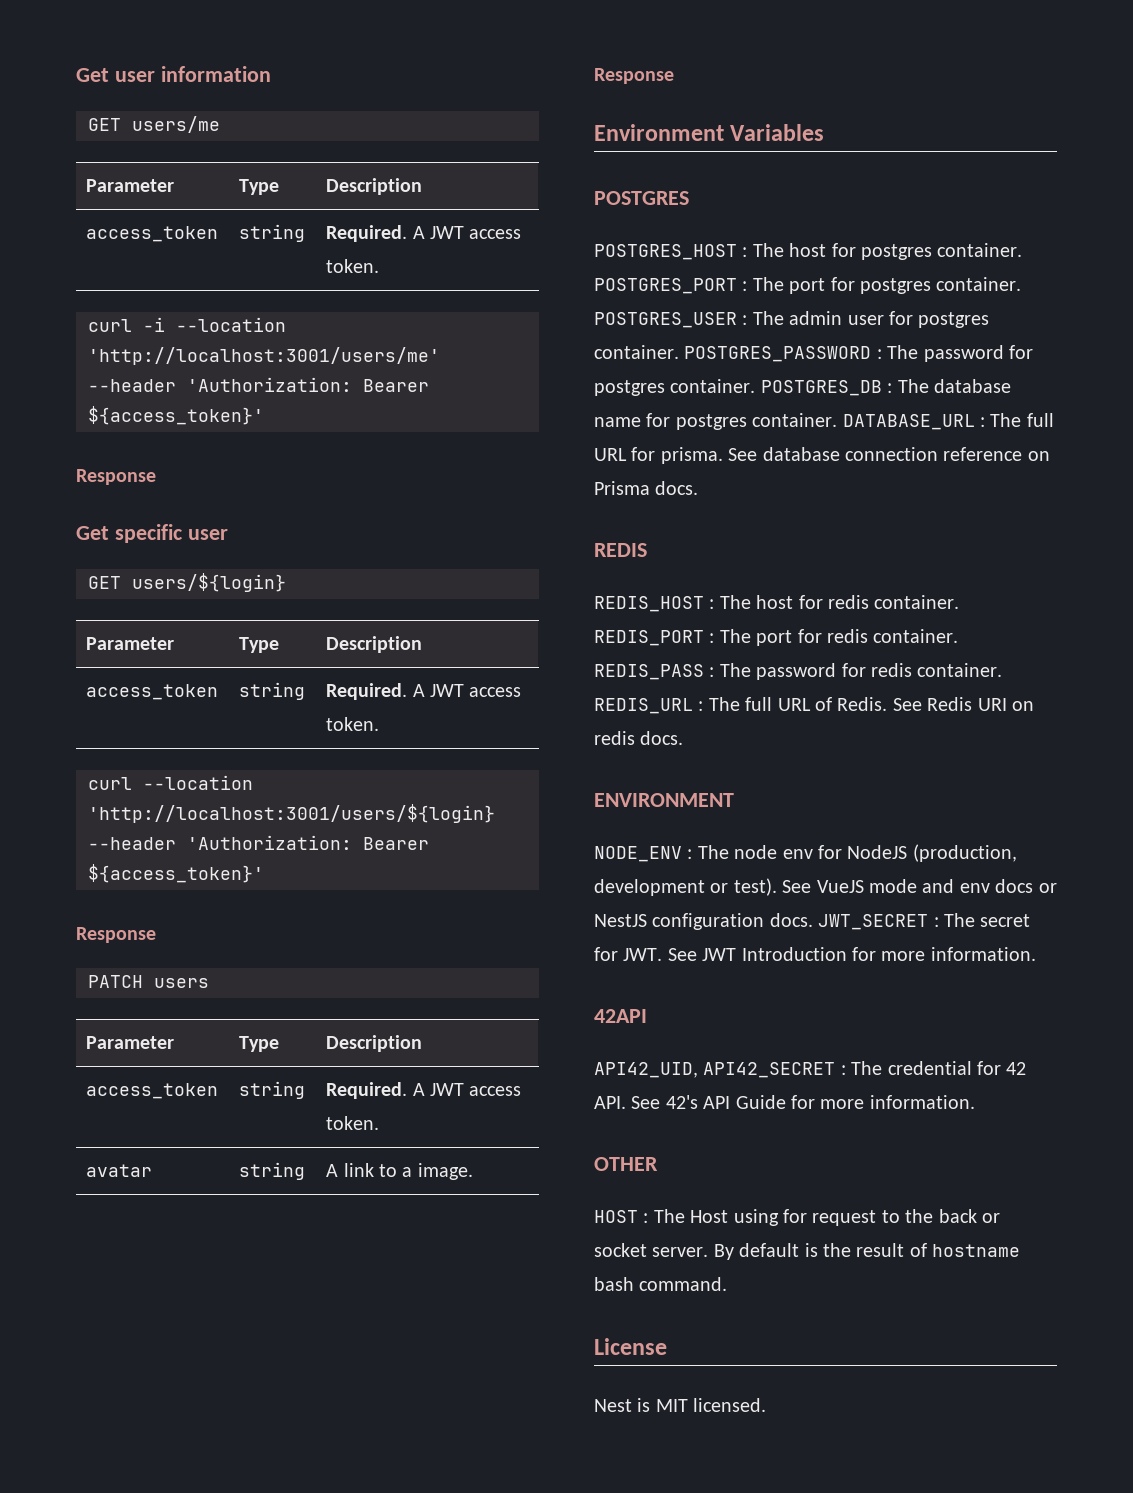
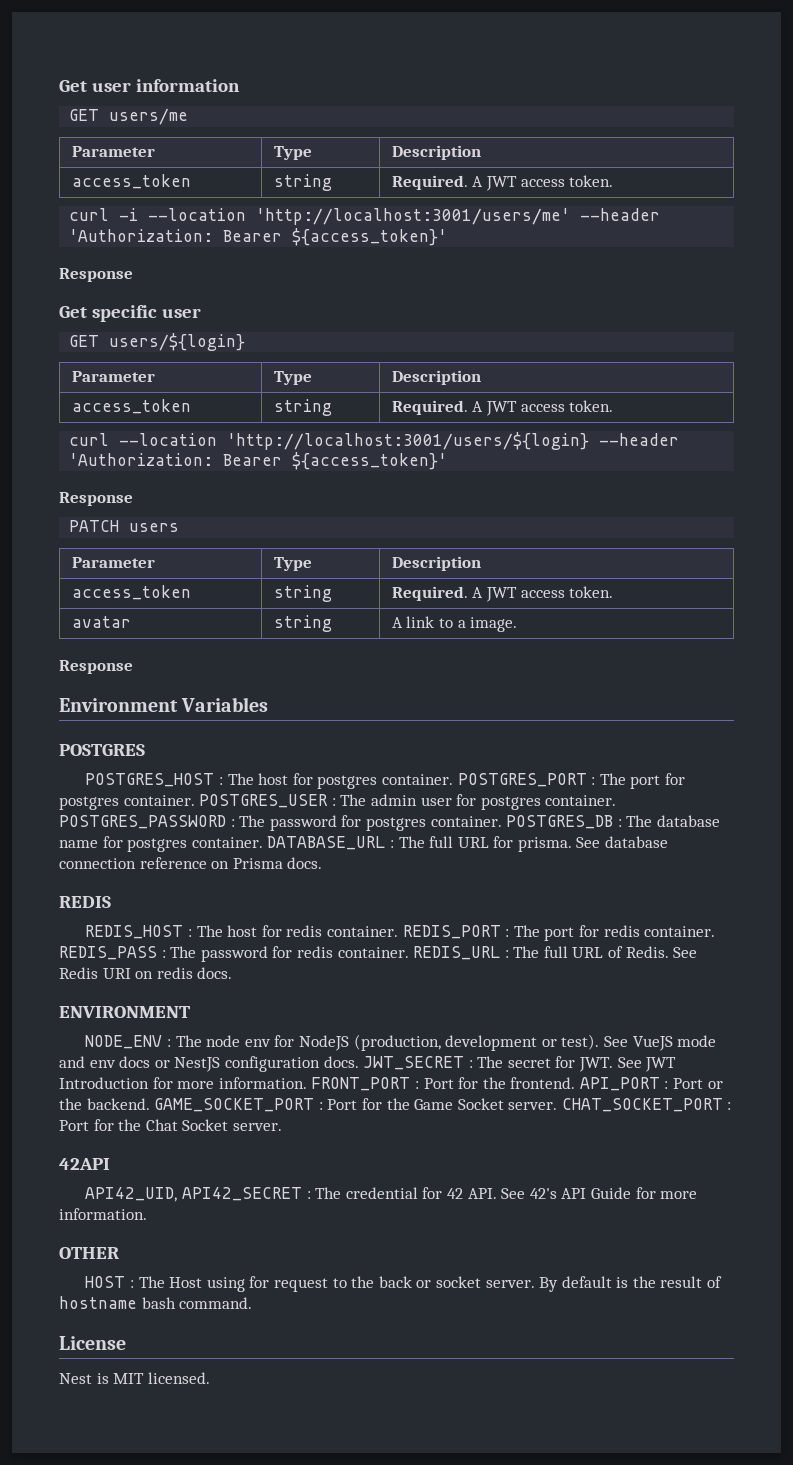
(1036, 954) none -> [311,1077,723,1091] [59,1098,732,1112] [59,1119,282,1131] FRONT_PORT : Port for the frontend. API_PORT : Port or the backend. GAME_SOCKET_PORT : Port for the Game Socket server. CHAT_SOCKET_PORT : Port for the Chat Socket server.

